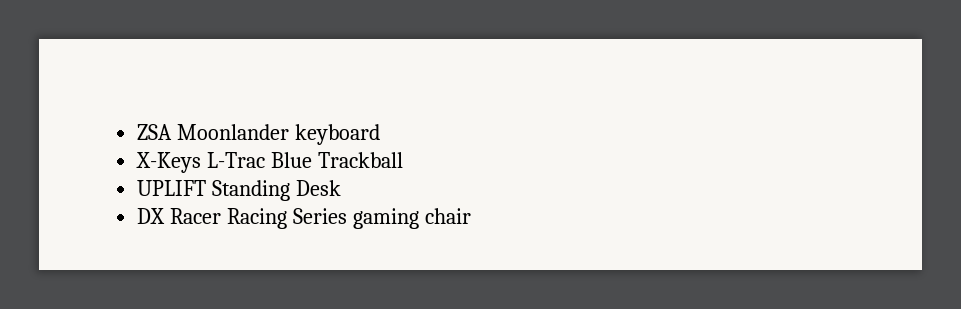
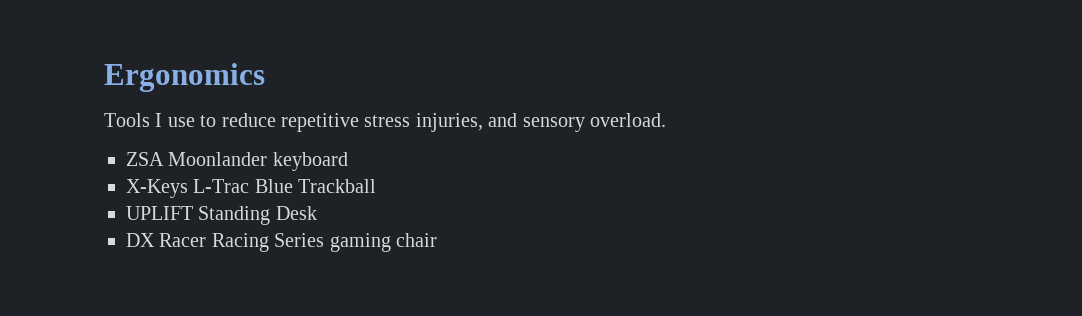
(137, 132) none -> [104,63,265,92] [104,113,666,132] Ergonomics // Tools I use to reduce repetitive stress injuries, and sensory overload. //

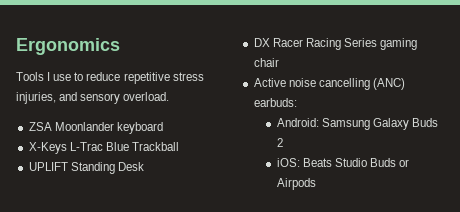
(437, 240) none -> [253,78,405,90] [253,98,297,107] [276,118,438,130] [276,138,283,147] [276,158,409,167] [276,178,316,190] // Active noise cancelling (ANC) earbuds: // Android: Samsung Galaxy Buds 2 // iOS: Beats Studio Buds or Airpods

